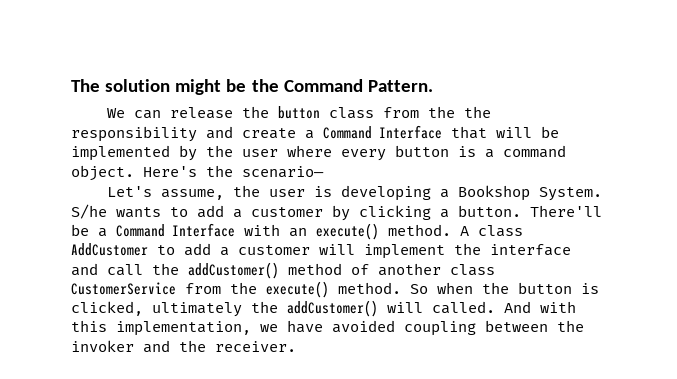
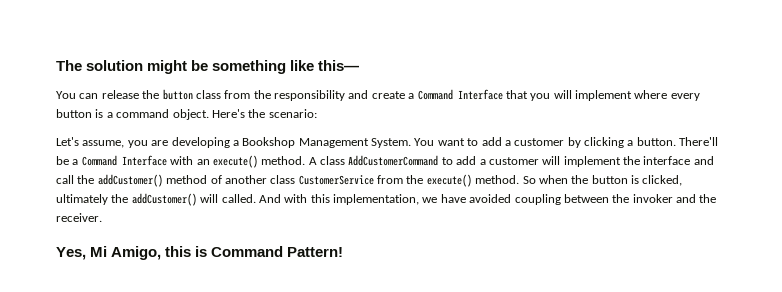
[251,79,433,92] [106,108,125,118] the Command Pattern. // We -> [212,60,360,74] [56,91,76,99] something like this— // You
[463,106,491,118] the -> (271, 94) none
[496,126,559,138] [71,145,278,161] will be implemented by the user -> [530,90,632,101] you will implement
[242,166,324,178] scenario— -> [268,109,317,118] scenario:
[232,185,602,201] [71,204,161,219] the user is developing a Bookshop System. S/he wants -> [127,137,465,148] you are developing a Bookshop Management System. You want
[71,243,148,256] AddCustomer -> [348,155,439,166] AddCustomerCommand
(296, 346) none -> [56,246,344,260] // Yes, Mi Amigo, this is Command Pattern!

